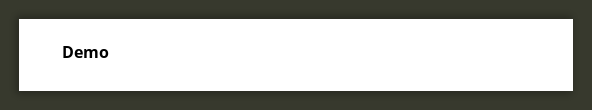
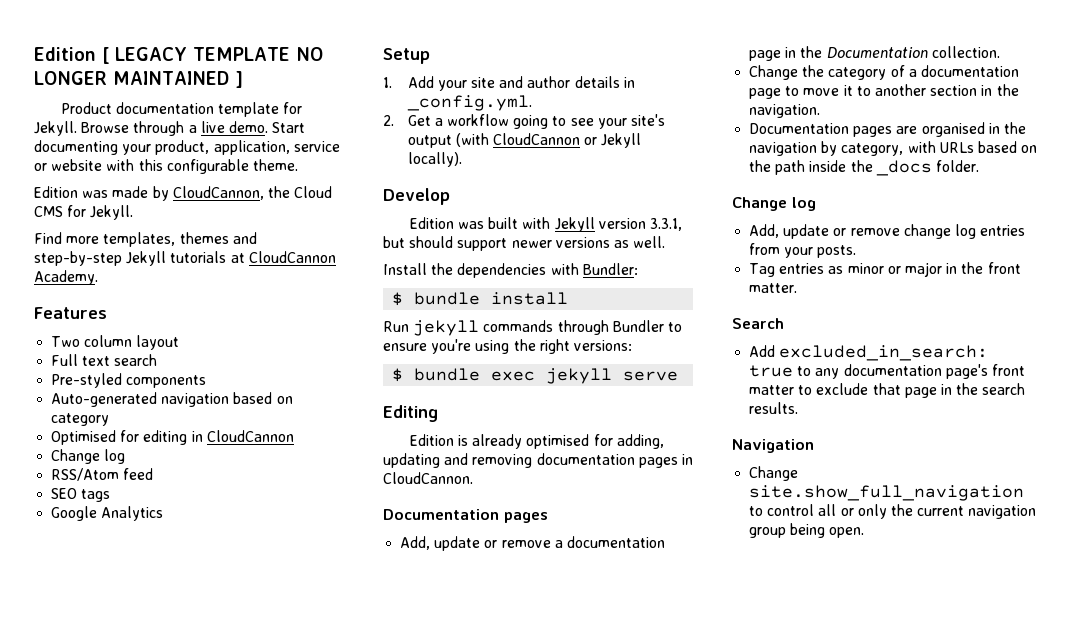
[62,46,109,58] Demo -> [34,47,323,64] [34,71,243,88] [60,102,303,117] [34,121,306,136] [34,140,340,155] [34,159,298,174] [34,186,333,201] [34,205,134,220] [34,232,257,247] [34,251,336,266] [34,270,98,285] [34,307,107,319] [51,335,180,350] [51,354,158,366] [51,373,207,388] [51,392,293,407] [51,413,110,426] [51,430,294,445] [51,449,126,464] [51,468,154,481] [51,488,111,502] [51,506,164,521] [383,48,430,64] [383,76,635,91] [406,95,532,111] [383,114,665,129] [407,133,642,148] [407,152,462,167] [383,188,450,205] [409,217,682,232] [383,236,666,251] [383,263,638,278] [392,292,569,306] [383,320,682,336] [383,339,632,354] [392,368,679,384] [383,405,438,422] [409,434,664,449] [383,453,693,468] [383,472,473,484] [383,509,548,523] [400,536,665,551] [749,46,1000,61] [749,65,1019,80] [749,84,1019,99] [749,104,821,118] [749,122,1026,137] [749,141,1038,156] [749,160,979,176] [732,197,816,211] [749,224,1026,239] [749,243,857,258] [749,262,1021,277] [749,283,798,293] [732,318,784,329] [749,345,989,361] [749,364,1025,379] [749,383,1026,398] [749,402,799,414] [732,439,814,453] [749,466,799,481] [749,485,1025,501] [749,504,1037,519] [749,523,865,538] Edition [ LEGACY TEMPLATE NO LONGER MAINTAINED ] // Product documentation template for Jekyll. Browse through a live demo. Start documenting your product, application, service or website with this configurable theme. // Edition was made by CloudCannon, the Cloud CMS for Jekyll. // Find more templates, themes and step-by-step Jekyll tutorials at CloudCannon Academy. // Features // Two column layout // Full text search // Pre-styled components // Auto-generated navigation based on category // Optimised for editing in CloudCannon // Change log // RSS/Atom feed // SEO tags // Google Analytics // Setup // 1. Add your site and author details in _config.yml. // 2. Get a workflow going to see your site's output (with CloudCannon or Jekyll locally). // Develop // Edition was built with Jekyll version 3.3.1, but should support newer versions as well. // Install the dependencies with Bundler: // $ bundle install // Run jekyll commands through Bundler to ensure you're using the right versions: // $ bundle exec jekyll serve // Editing // Edition is already optimised for adding, updating and removing documentation pages in CloudCannon. // Documentation pages // Add, update or remove a documentation page in the Documentation collection. // Change the category of a documentation page to move it to another section in the navigation. // Documentation pages are organised in the navigation by category, with URLs based on the path inside the _docs folder. // Change log // Add, update or remove change log entries from your posts. // Tag entries as minor or major in the front matter. // Search // Add excluded_in_search: true to any documentation page's front matter to exclude that page in the search results. // Navigation // Change site.show_full_navigation to control all or only the current navigation group being open.

